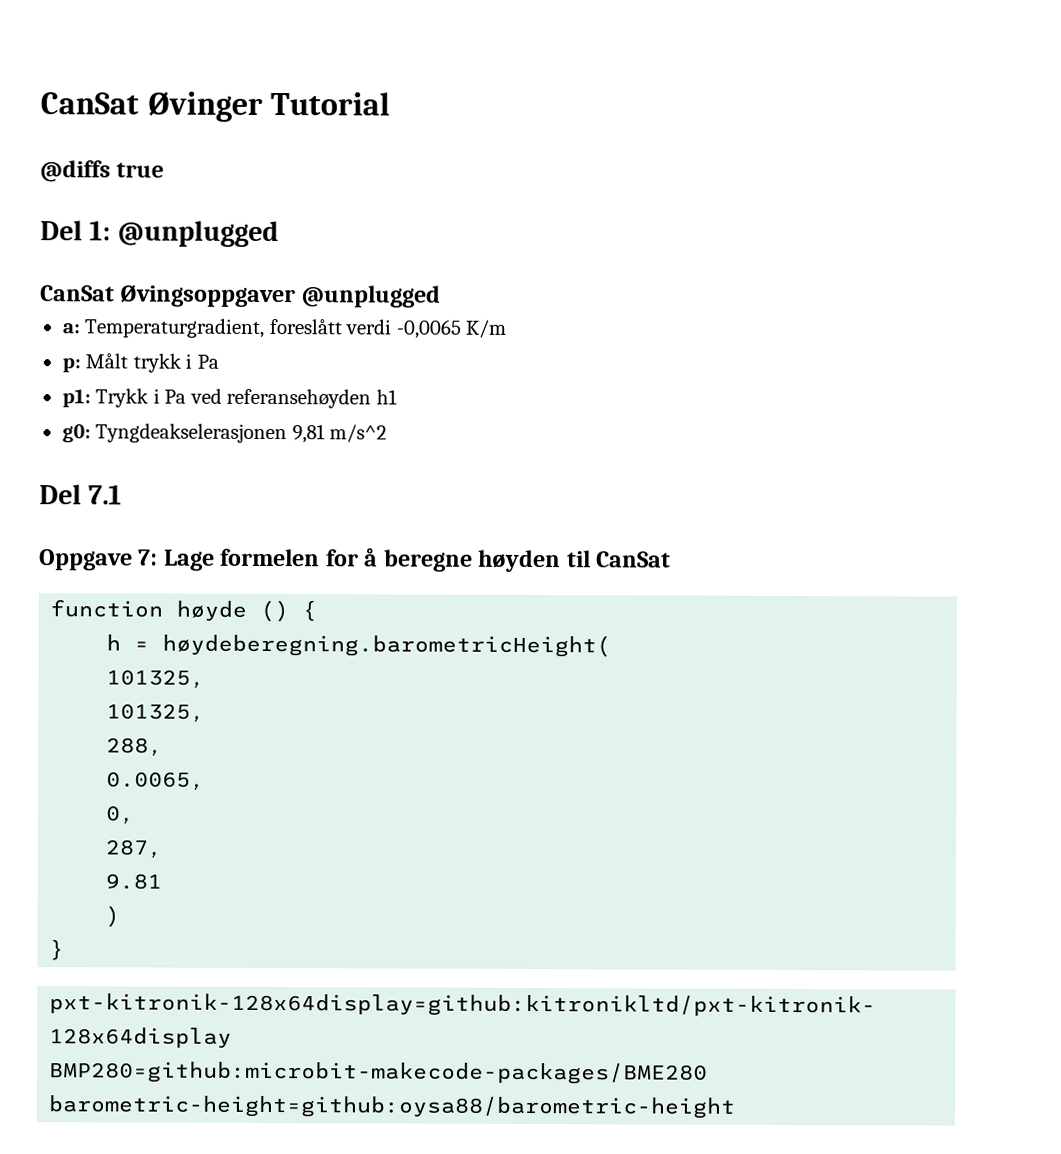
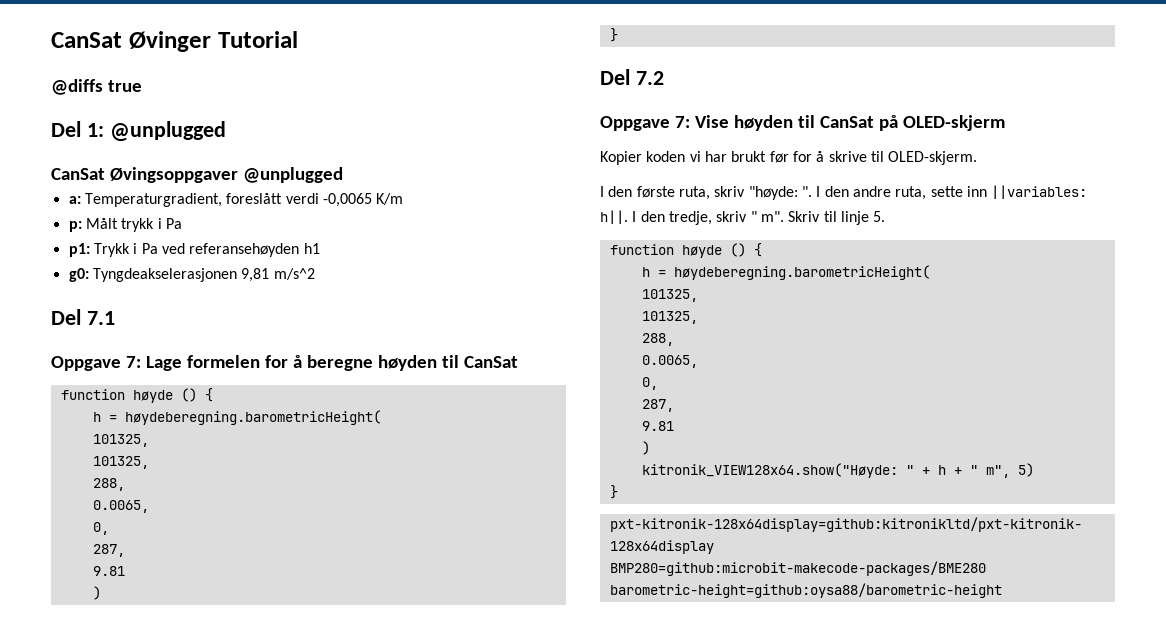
(65, 950) none -> [600,69,664,85] [600,115,1005,131] [600,151,978,165] [600,185,1088,200] [600,210,886,225] [609,243,762,258] [641,265,930,280] [641,289,698,302] [641,311,698,324] [641,333,674,346] [641,355,698,368] [641,377,658,390] [641,399,674,412] [641,421,674,431] [641,441,650,455] [641,463,1034,478] [609,485,618,499] // Del 7.2 // Oppgave 7: Vise høyden til CanSat på OLED-skjerm // Kopier koden vi har brukt før for å skrive til OLED-skjerm. // I den første ruta, skriv "høyde: ". I den andre ruta, sette inn ||variables: h||. I den tredje, skriv " m". Skriv til linje 5. // function høyde () { // h = høydeberegning.barometricHeight( // 101325, // 101325, // 288, // 0.0065, // 0, // 287, // 9.81 // ) // kitronik_VIEW128x64.show("Høyde: " + h + " m", 5) // }

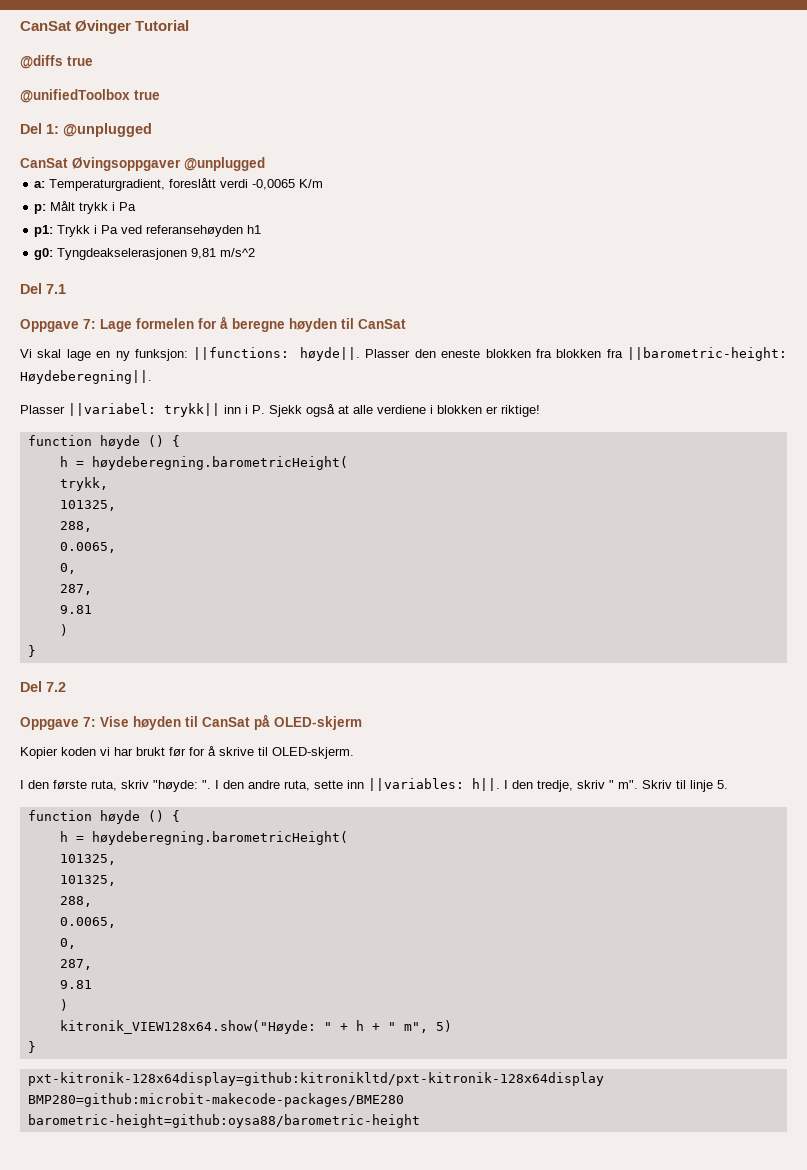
(142, 86) none -> [20,89,160,103] // @unifiedToolbox true
[60,388,213,403] [92,410,381,425] [92,434,149,447] // function høyde () { // h = høydeberegning.barometricHeight( // 101325, -> [20,347,787,361] [20,370,152,384] [20,403,540,417] [27,435,180,449] [59,456,348,470] [59,477,108,491] // Vi skal lage en ny funksjon: ||functions: høyde||. Plasser den eneste blokken fra blokken fra ||barometric-height: Høydeberegning||. // Plasser ||variabel: trykk|| inn i P. Sjekk også at alle verdiene i blokken er riktige! // function høyde () { // h = høydeberegning.barometricHeight( // trykk,

